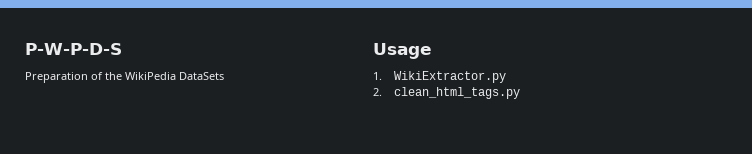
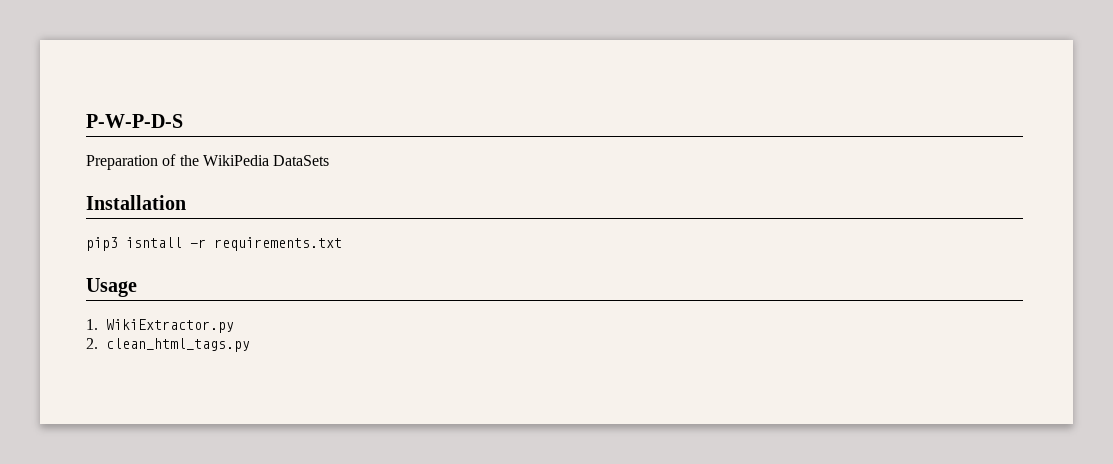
(224, 76) none -> [86,195,186,210] [86,237,342,251] // Installation // pip3 isntall -r requirements.txt

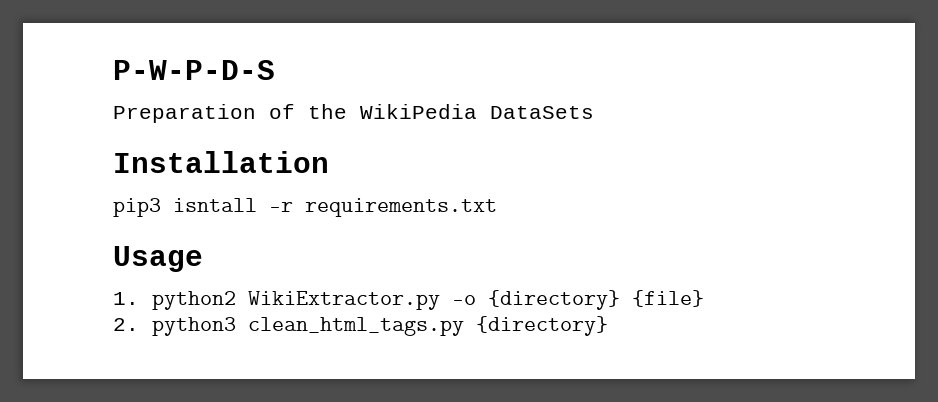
(98, 324) none -> [152,291,237,310] python2
[86,338,250,352] // 2. clean_html_tags.py -> [452,290,705,310] [113,316,609,336] -o {directory} {file} // 2. python3 clean_html_tags.py {directory}

